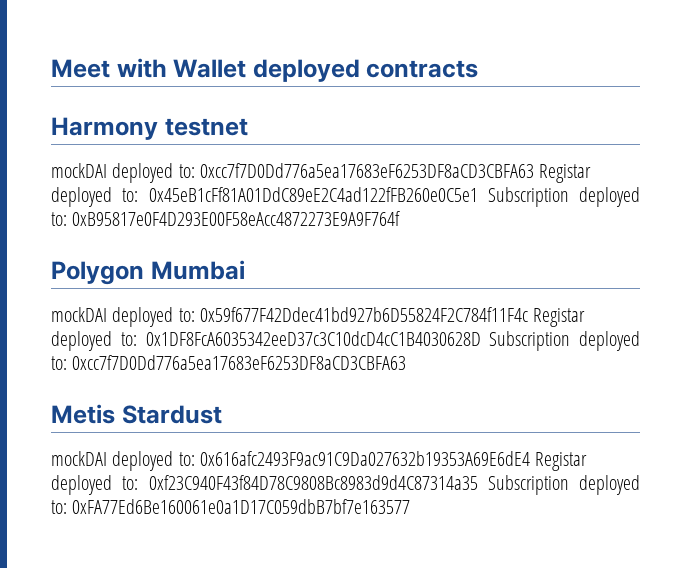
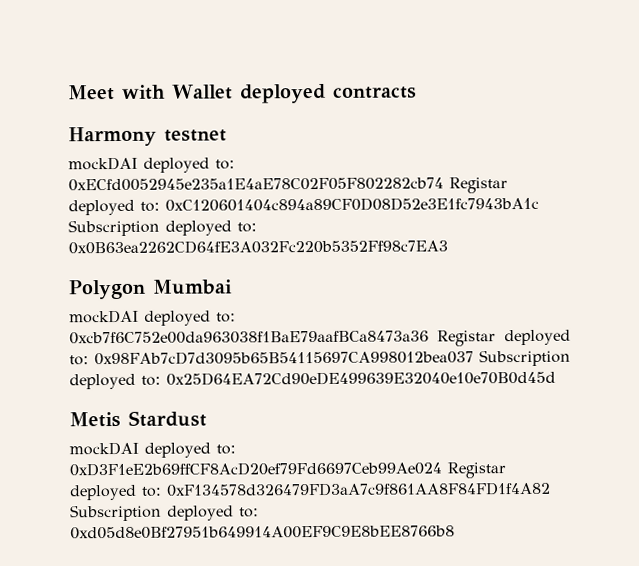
[199,163,592,183] [51,187,640,207] [51,211,401,226] 0xcc7f7D0Dd776a5ea17683eF6253DF8aCD3CBFA63 Registar deployed to: 0x45eB1cFf81A01DdC89eE2C4ad122fFB260e0C5e1 Subscription deployed to: 0xB95817e0F4D293E00F58eAcc4872273E9A9F764f -> [68,177,508,194] [68,196,539,216] [68,219,257,237] [68,239,448,255] 0xECfd0052945e235a1E4aE78C02F05F802282cb74 Registar deployed to: 0xC120601404c894a89CF0D08D52e3E1fc7943bA1c Subscription deployed to: 0x0B63ea2262CD64fE3A032Fc220b5352Ff98c7EA3
[199,307,586,327] [51,331,640,351] [51,355,407,370] 0x59f677F42Ddec41bd927b6D55824F2C784f11F4c Registar deployed to: 0x1DF8FcA6035342eeD37c3C10dcD4cC1B4030628D Subscription deployed to: 0xcc7f7D0Dd776a5ea17683eF6253DF8aCD3CBFA63 -> [69,329,571,347] [69,349,571,367] [69,370,556,390] 0xcb7f6C752e00da963038f1BaE79aafBCa8473a36 Registar deployed to: 0x98FAb7cD7d3095b65B54115697CA998012bea037 Subscription deployed to: 0x25D64EA72Cd90eDE499639E32040e10e70B0d45d
[199,451,588,471] [51,475,640,495] [51,499,411,514] 0x616afc2493F9ac91C9Da027632b19353A69E6dE4 Registar deployed to: 0xf23C940F43f84D78C9808Bc8983d9d4C87314a35 Subscription deployed to: 0xFA77Ed6Be160061e0a1D17C059dbB7bf7e163577 -> [69,461,506,479] [69,481,551,501] [70,504,259,522] [70,525,455,540] 0xD3F1eE2b69ffCF8AcD20ef79Fd6697Ceb99Ae024 Registar deployed to: 0xF134578d326479FD3aA7c9f861AA8F84FD1f4A82 Subscription deployed to: 0xd05d8e0Bf27951b649914A00EF9C9E8bEE8766b8

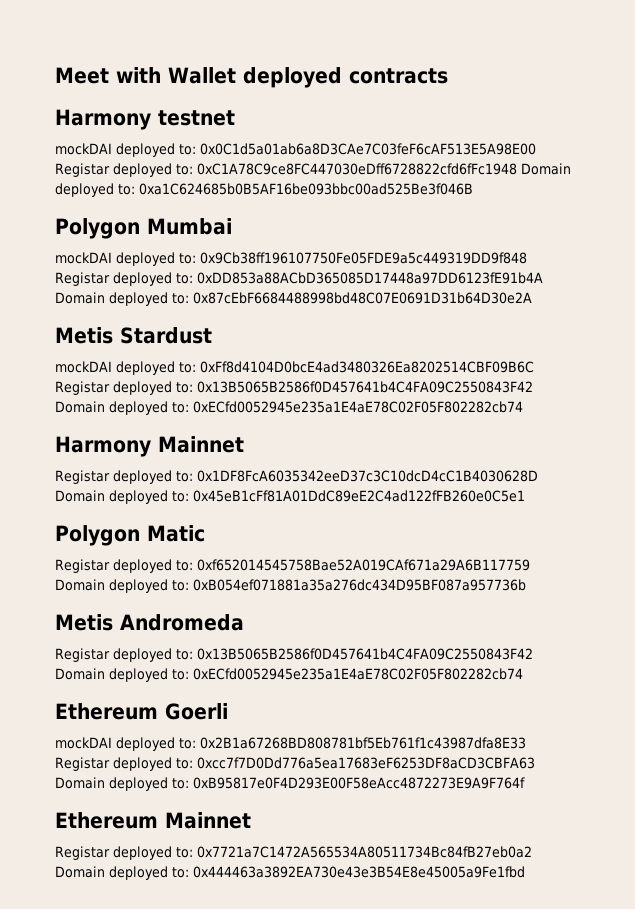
[68,177,508,194] [68,196,539,216] [68,219,257,237] [68,239,448,255] 0xECfd0052945e235a1E4aE78C02F05F802282cb74 Registar deployed to: 0xC120601404c894a89CF0D08D52e3E1fc7943bA1c Subscription deployed to: 0x0B63ea2262CD64fE3A032Fc220b5352Ff98c7EA3 -> [200,143,536,155] [55,163,571,177] [55,183,473,197] 0x0C1d5a01ab6a8D3CAe7C03feF6cAF513E5A98E00 Registar deployed to: 0xC1A78C9ce8FC447030eDff6728822cfd6fFc1948 Domain deployed to: 0xa1C624685b0B5AF16be093bbc00ad525Be3f046B
[69,329,571,347] [69,349,571,367] [69,370,556,390] 0xcb7f6C752e00da963038f1BaE79aafBCa8473a36 Registar deployed to: 0x98FAb7cD7d3095b65B54115697CA998012bea037 Subscription deployed to: 0x25D64EA72Cd90eDE499639E32040e10e70B0d45d -> [200,252,527,264] [55,272,543,286] [55,292,532,306] 0x9Cb38ff196107750Fe05FDE9a5c449319DD9f848 Registar deployed to: 0xDD853a88ACbD365085D17448a97DD6123fE91b4A Domain deployed to: 0x87cEbF6684488998bd48C07E0691D31b64D30e2A
[69,461,506,479] [69,481,551,501] [70,504,259,522] [70,525,455,540] 0xD3F1eE2b69ffCF8AcD20ef79Fd6697Ceb99Ae024 Registar deployed to: 0xF134578d326479FD3aA7c9f861AA8F84FD1f4A82 Subscription deployed to: 0xd05d8e0Bf27951b649914A00EF9C9E8bEE8766b8 -> [200,361,534,373] [55,381,533,395] [55,401,523,415] [55,436,244,457] [55,470,538,484] [55,490,525,504] [55,525,205,546] [55,559,530,573] [55,579,526,593] [55,614,244,631] [55,648,533,662] [55,668,523,682] [55,703,228,720] [55,737,526,751] [55,757,535,771] [55,777,525,791] [55,812,251,829] [55,846,532,860] [55,866,525,880] 0xFf8d4104D0bcE4ad3480326Ea8202514CBF09B6C Registar deployed to: 0x13B5065B2586f0D457641b4C4FA09C2550843F42 Domain deployed to: 0xECfd0052945e235a1E4aE78C02F05F802282cb74 // Harmony Mainnet // Registar deployed to: 0x1DF8FcA6035342eeD37c3C10dcD4cC1B4030628D Domain deployed to: 0x45eB1cFf81A01DdC89eE2C4ad122fFB260e0C5e1 // Polygon Matic // Registar deployed to: 0xf652014545758Bae52A019CAf671a29A6B117759 Domain deployed to: 0xB054ef071881a35a276dc434D95BF087a957736b // Metis Andromeda // Registar deployed to: 0x13B5065B2586f0D457641b4C4FA09C2550843F42 Domain deployed to: 0xECfd0052945e235a1E4aE78C02F05F802282cb74 // Ethereum Goerli // mockDAI deployed to: 0x2B1a67268BD808781bf5Eb761f1c43987dfa8E33 Registar deployed to: 0xcc7f7D0Dd776a5ea17683eF6253DF8aCD3CBFA63 Domain deployed to: 0xB95817e0F4D293E00F58eAcc4872273E9A9F764f // Ethereum Mainnet // Registar deployed to: 0x7721a7C1472A565534A80511734Bc84fB27eb0a2 Domain deployed to: 0x444463a3892EA730e43e3B54E8e45005a9Fe1fbd

